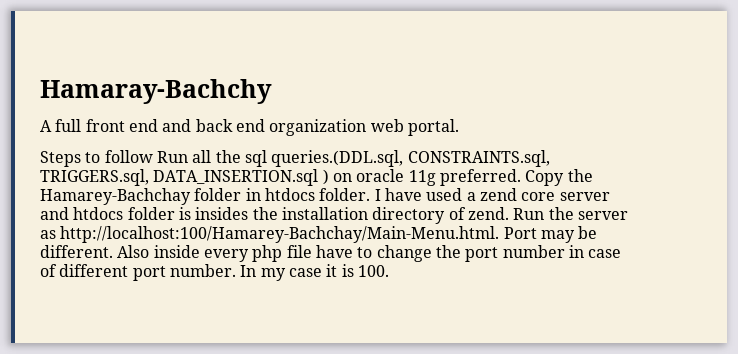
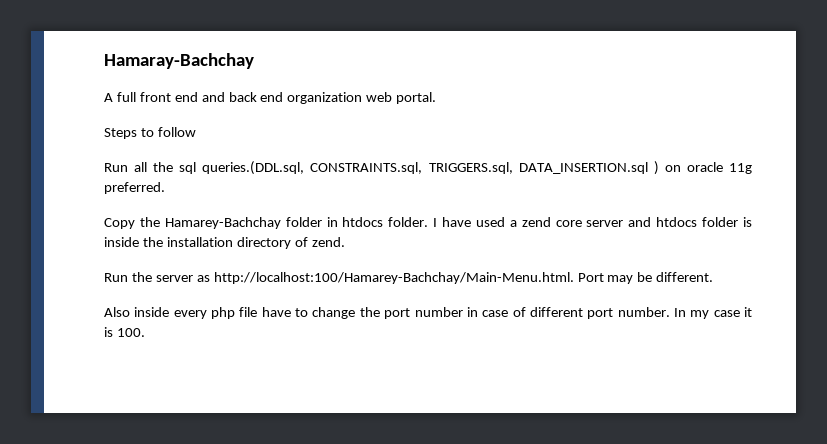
[40,79,272,104] Hamaray-Bachchy -> [104,53,254,69] Hamaray-Bachchay
(153, 156) none -> (196, 132) //
(521, 177) none -> (165, 188) //
[195,207,249,220] insides -> [104,237,139,247] inside
(509, 213) none -> (345, 242) //
(113, 251) none -> (714, 277) //

